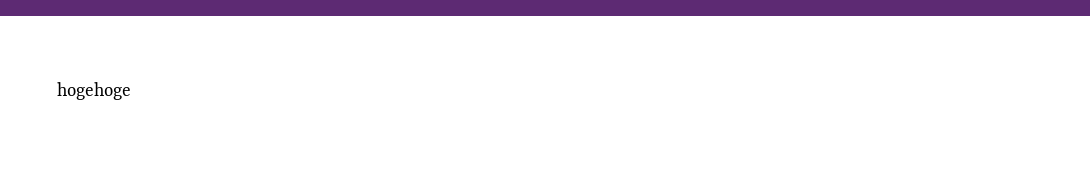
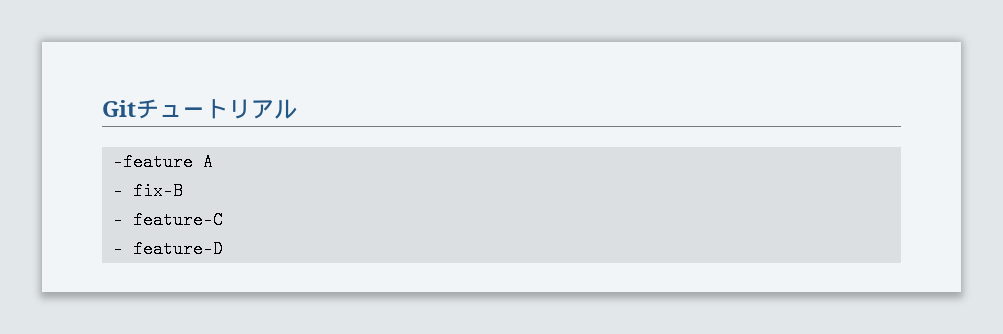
[57,82,131,100] hogehoge -> [102,99,297,119] [112,153,213,171] [112,182,183,200] [112,211,223,229] [112,240,223,258] Gitチュートリアル // -feature A // - fix-B // - feature-C // - feature-D

